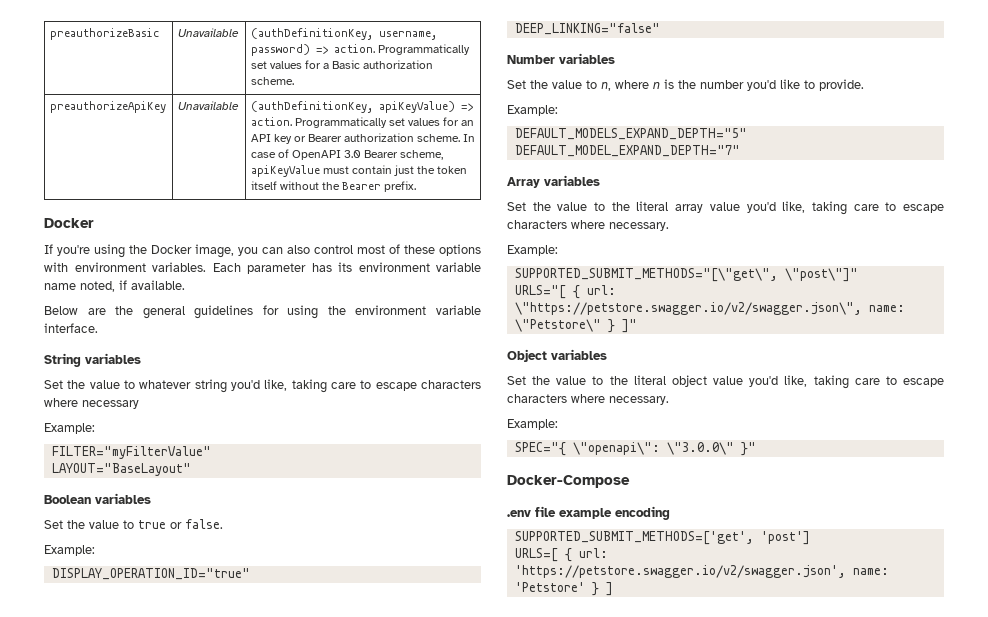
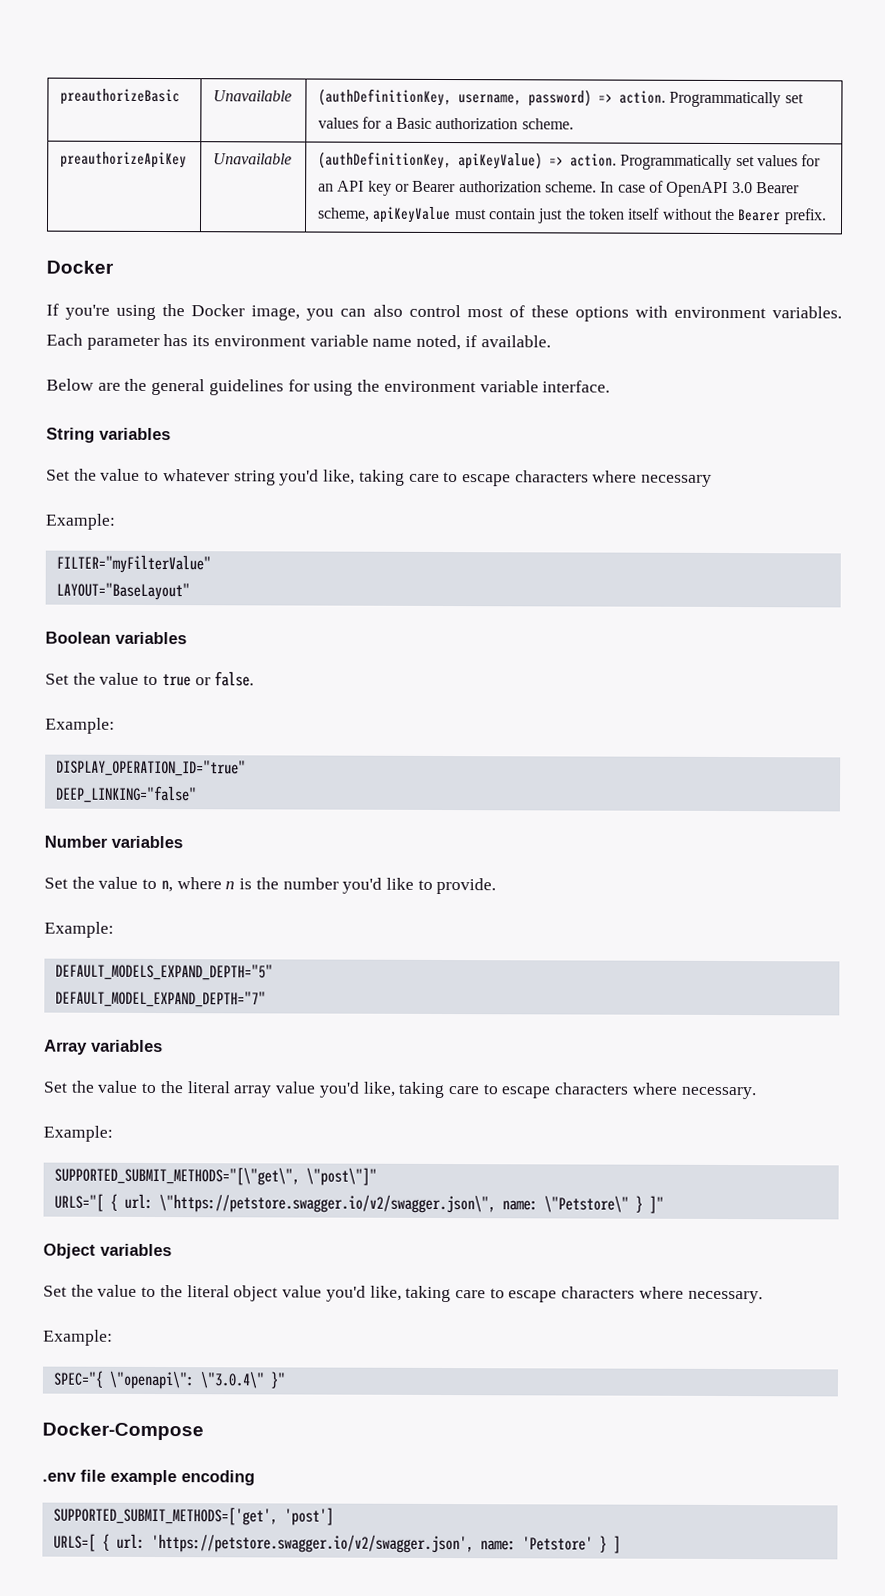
[666,442,734,455] \"3.0.0\" -> [199,1371,264,1389] \"3.0.4\"

